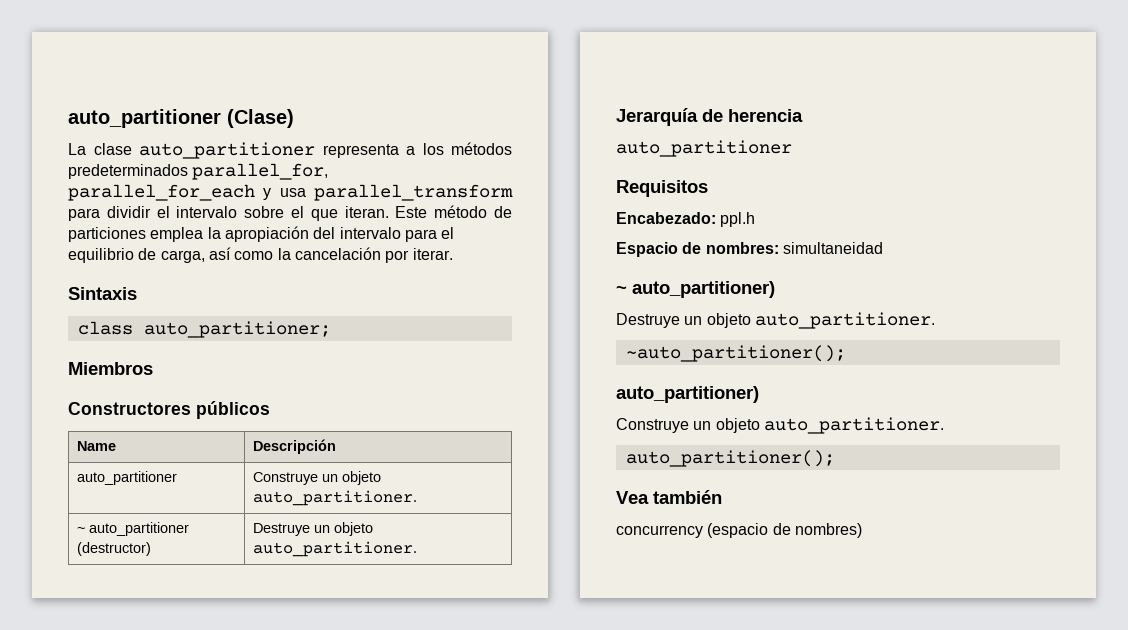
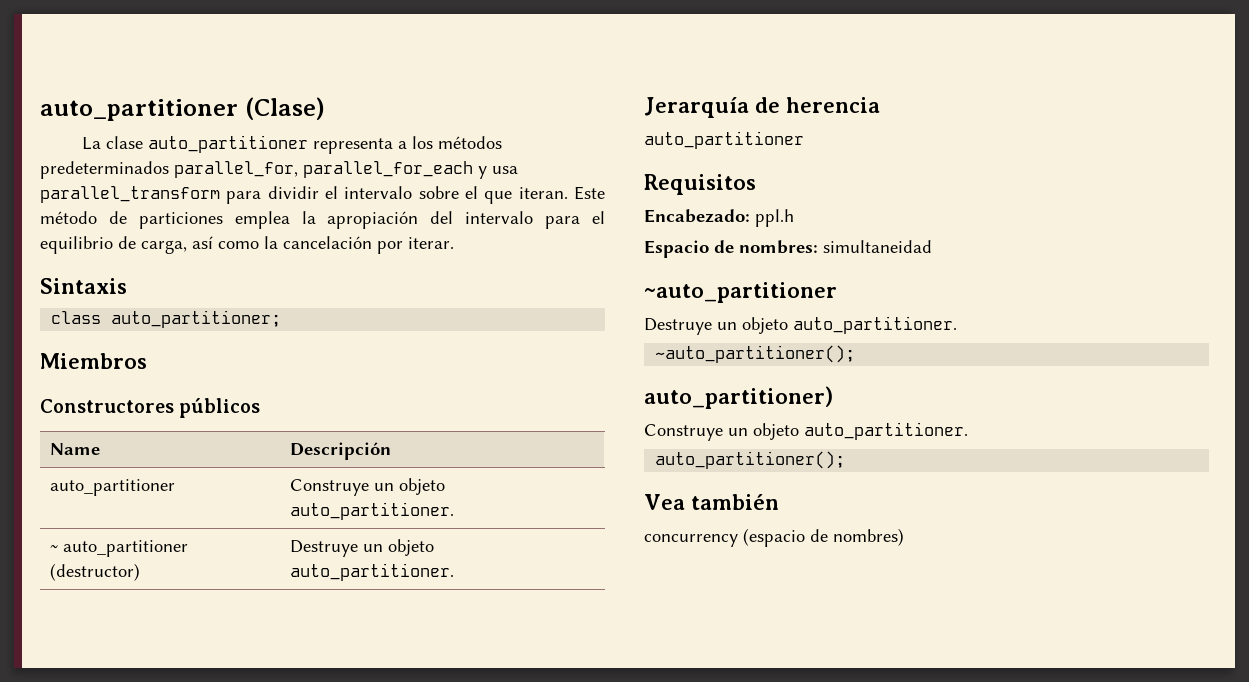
[616,281,775,298] ~ auto_partitioner) -> [644,282,837,303] ~auto_partitioner

